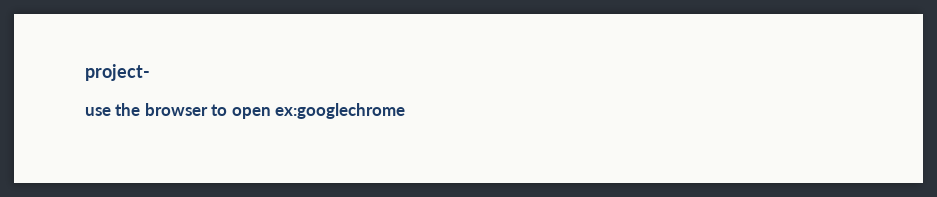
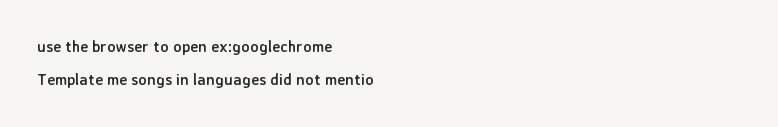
[85,64,150,81] project- // -> (37, 48) none
(406, 111) none -> [37,73,375,88] // Template me songs in languages did not mentio

